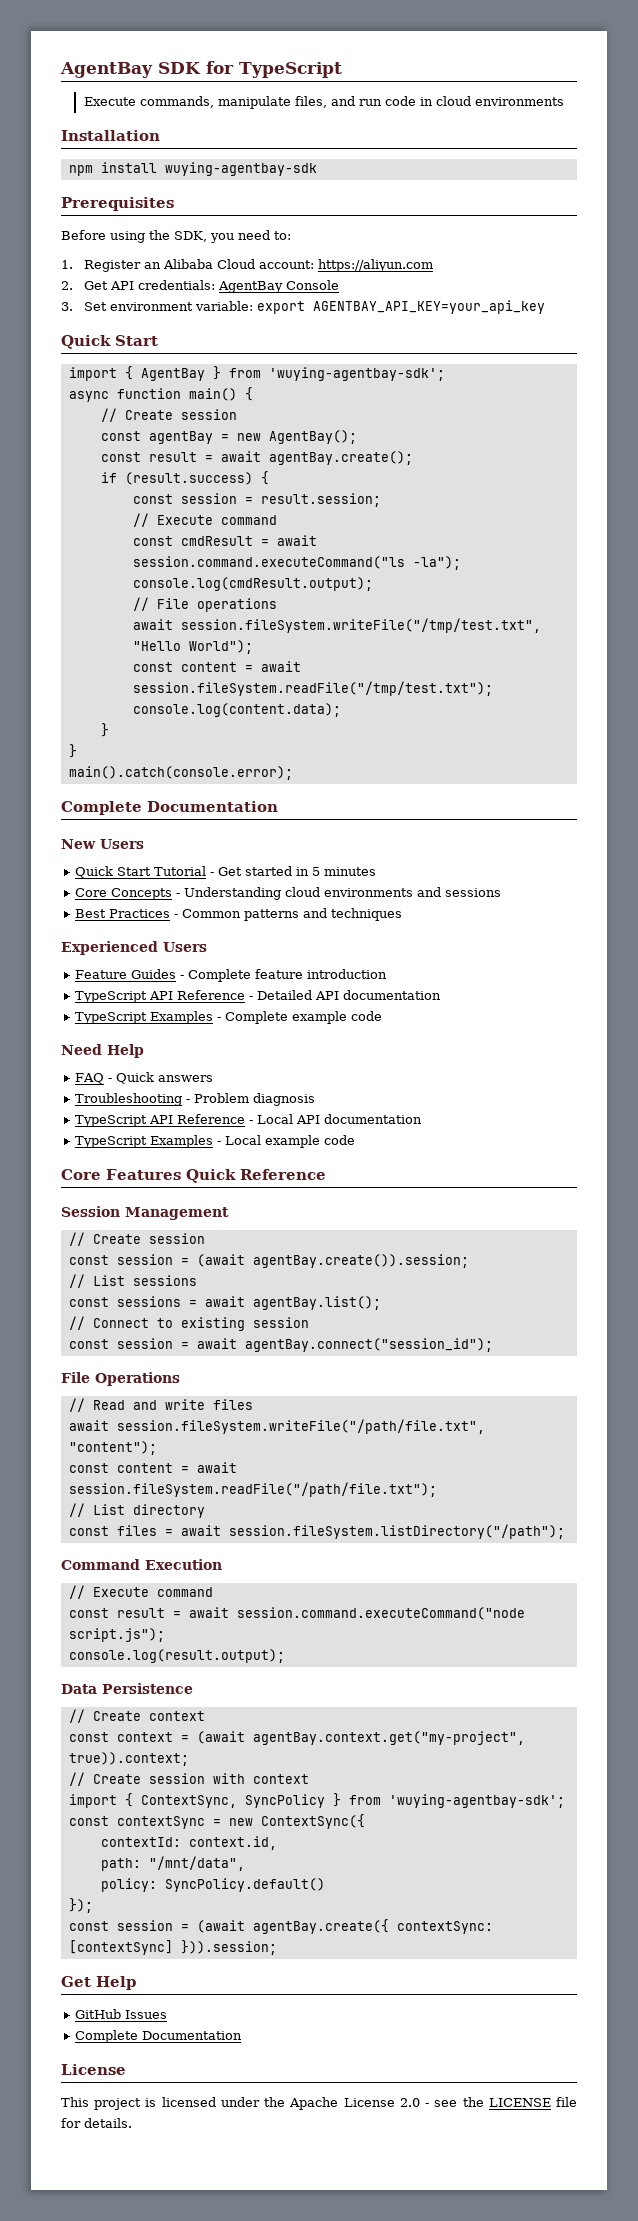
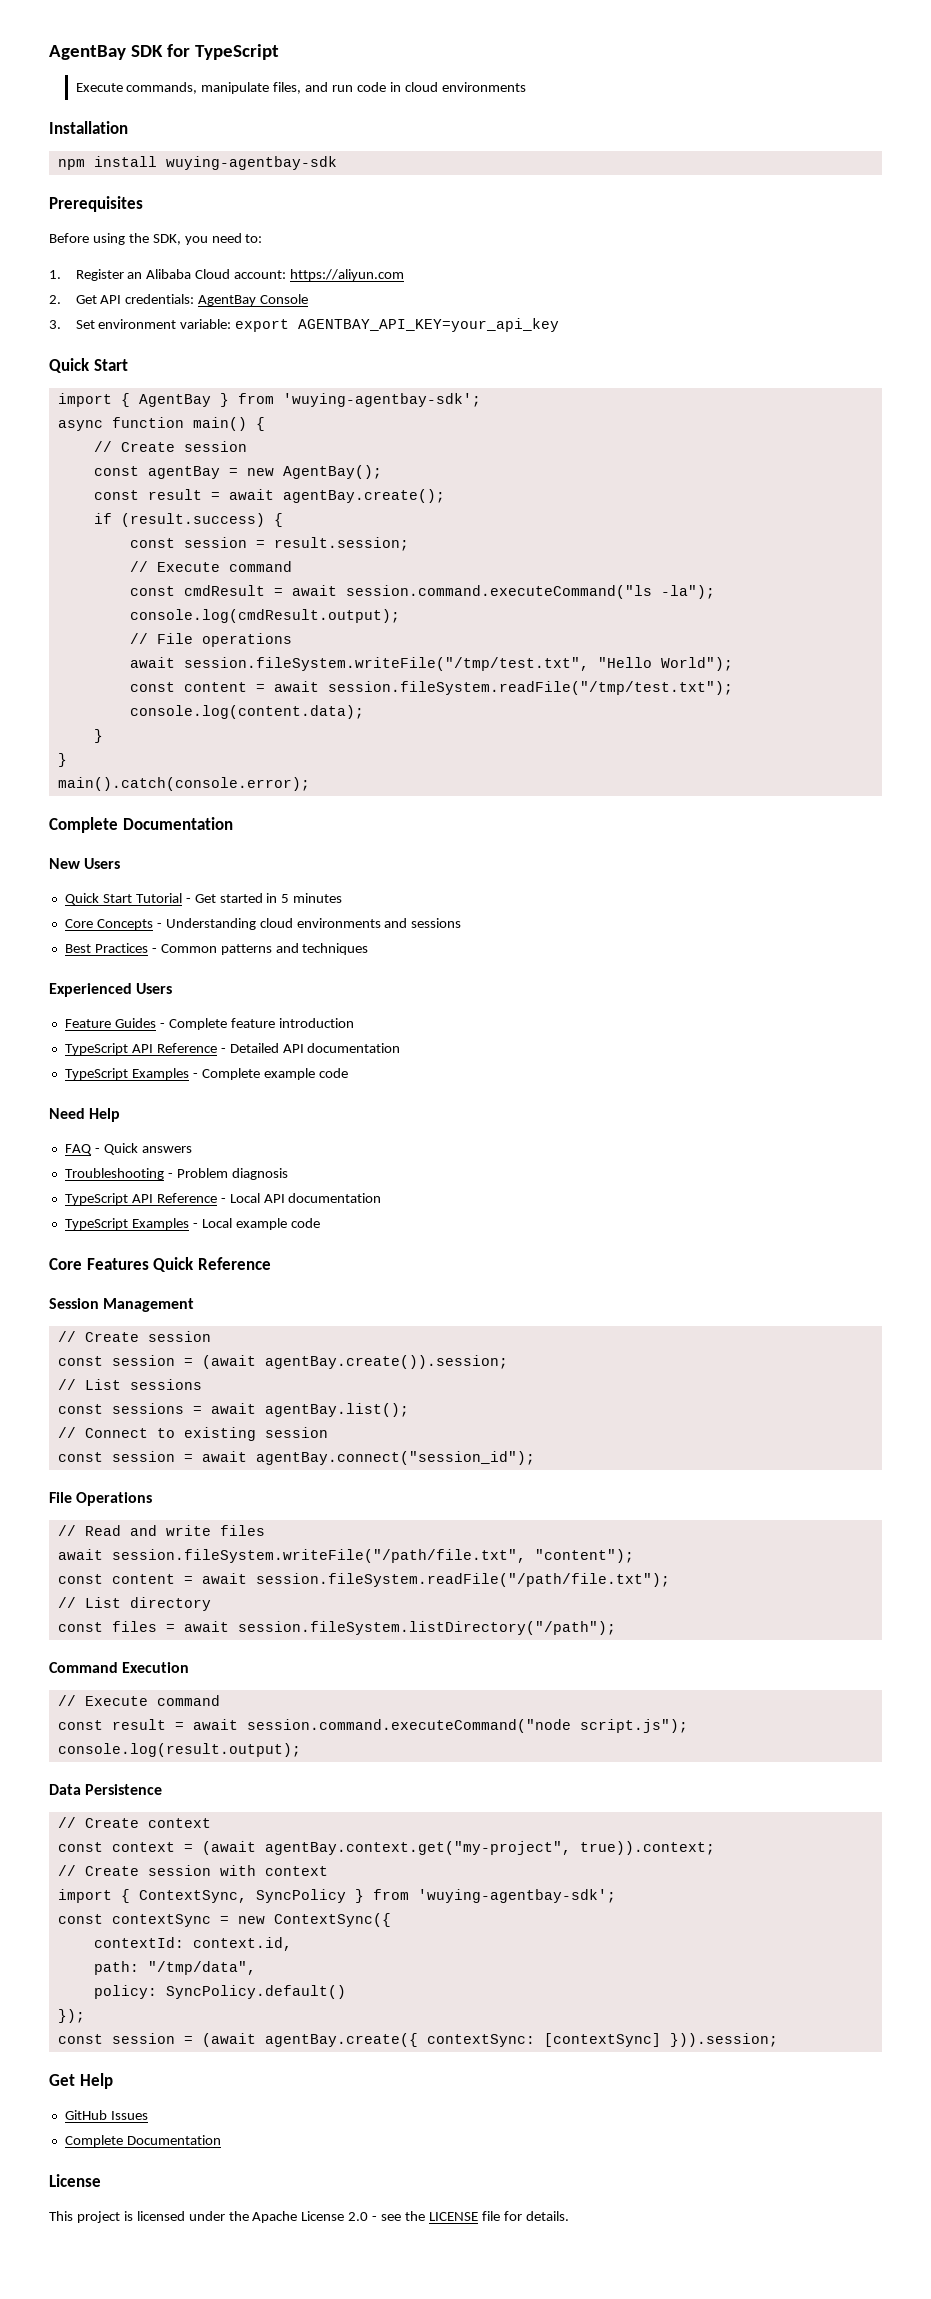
[148,1856,245,1871] "/mnt/data", -> [147,1961,256,1975] "/tmp/data",

